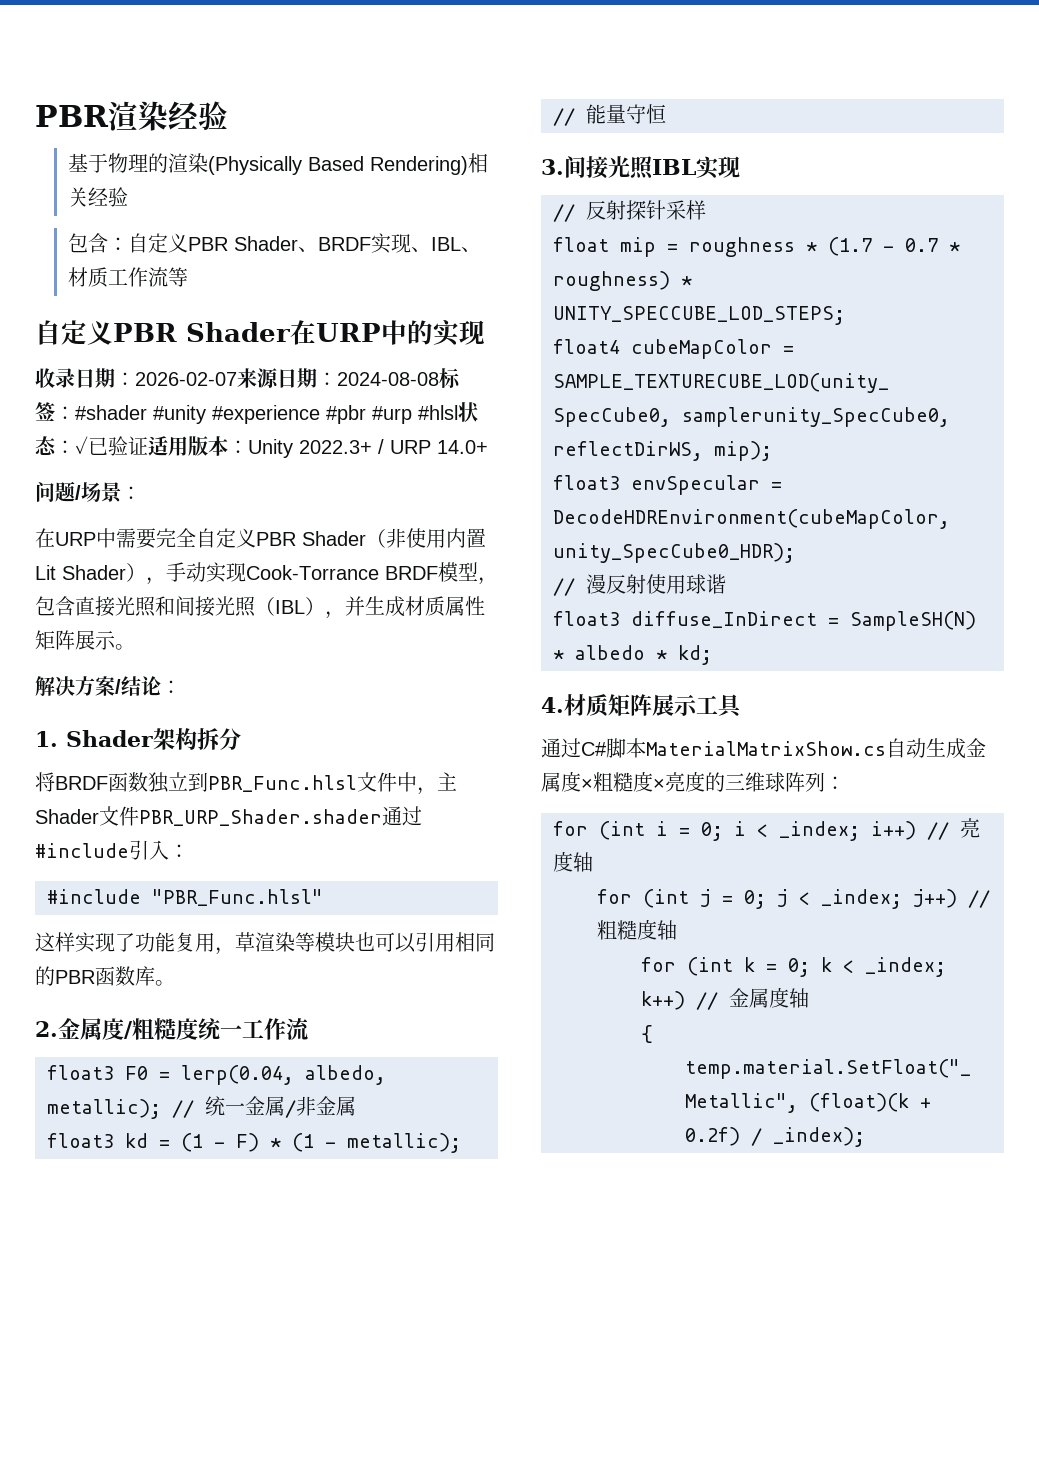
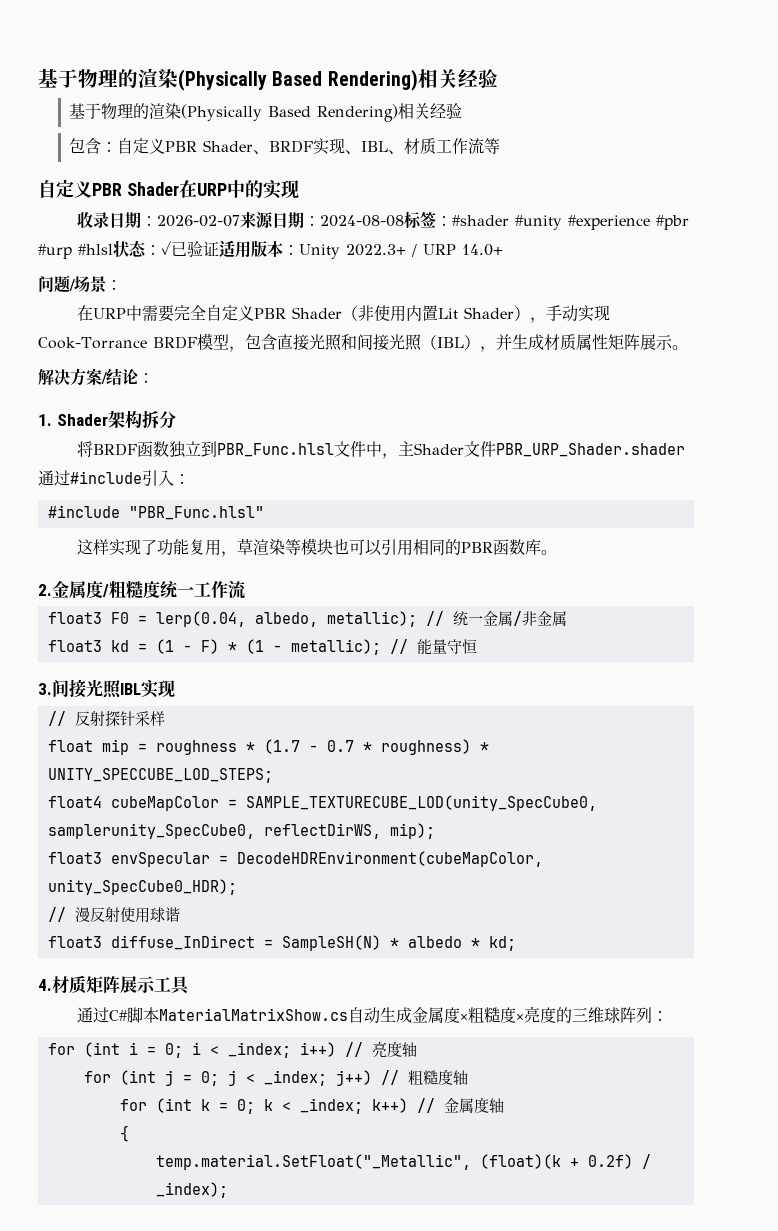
[35,100,168,131] PBR渲染 -> [38,68,458,91] 基于物理的渲染(Physically Based Rendering)相关

